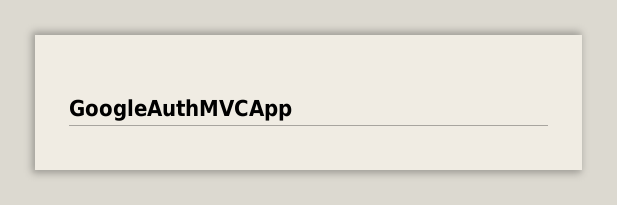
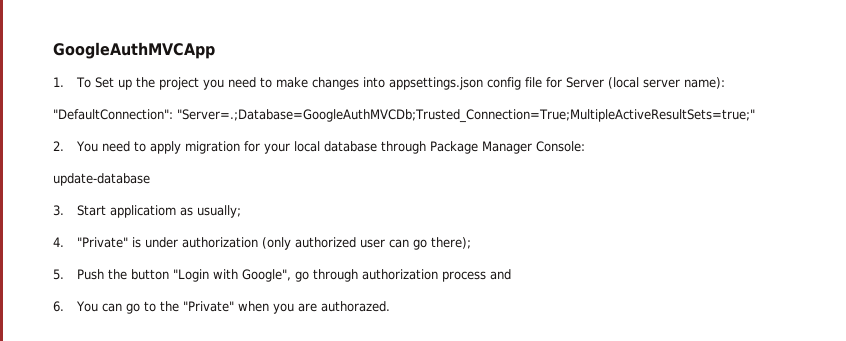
(292, 110) none -> [53,77,726,90] [53,109,755,123] [53,141,586,154] [53,173,150,186] [53,205,242,218] [53,237,472,250] [53,269,512,282] [53,301,391,314] // 1. To Set up the project you need to make changes into appsettings.json config file for Server (local server name): // "DefaultConnection": "Server=.;Database=GoogleAuthMVCDb;Trusted_Connection=True;MultipleActiveResultSets=true;" // 2. You need to apply migration for your local database through Package Manager Console: // update-database // 3. Start applicatiom as usually; // 4. "Private" is under authorization (only authorized user can go there); // 5. Push the button "Login with Google", go through authorization process and // 6. You can go to the "Private" when you are authorazed.

